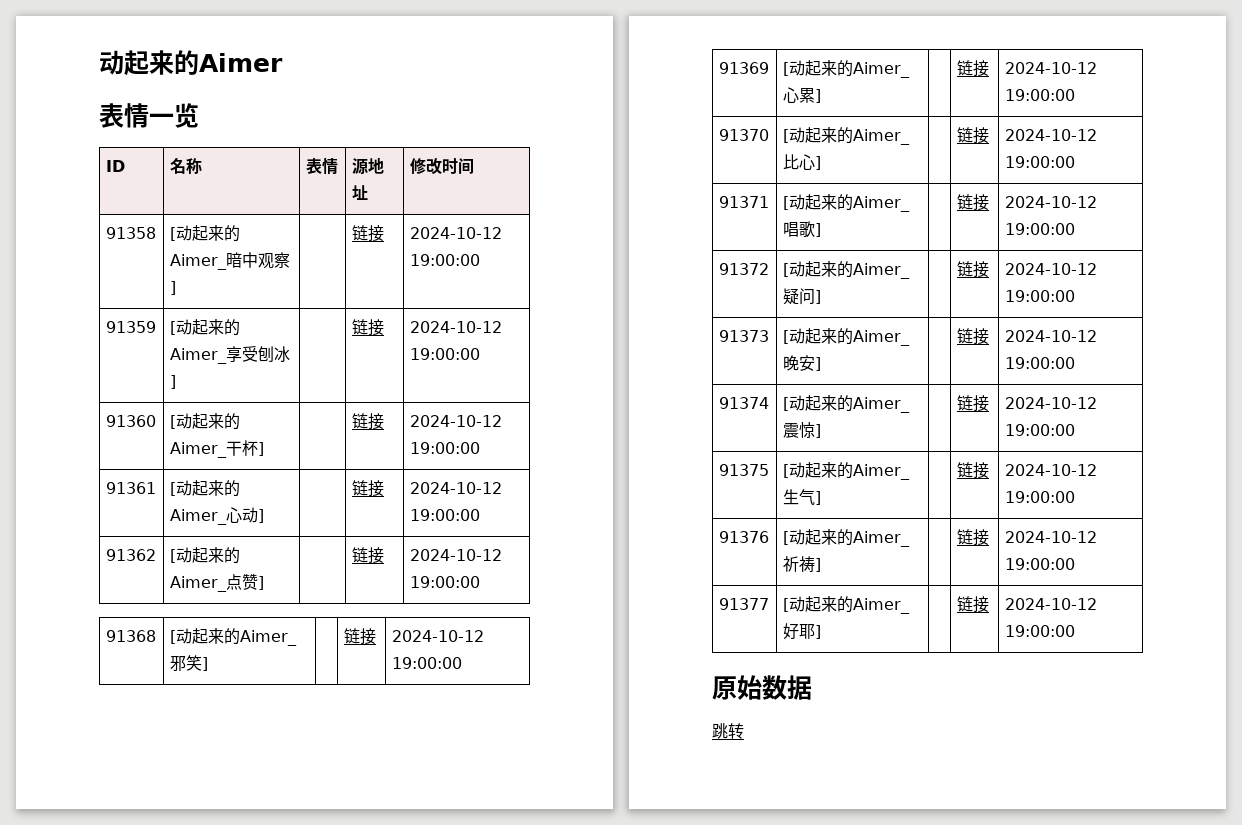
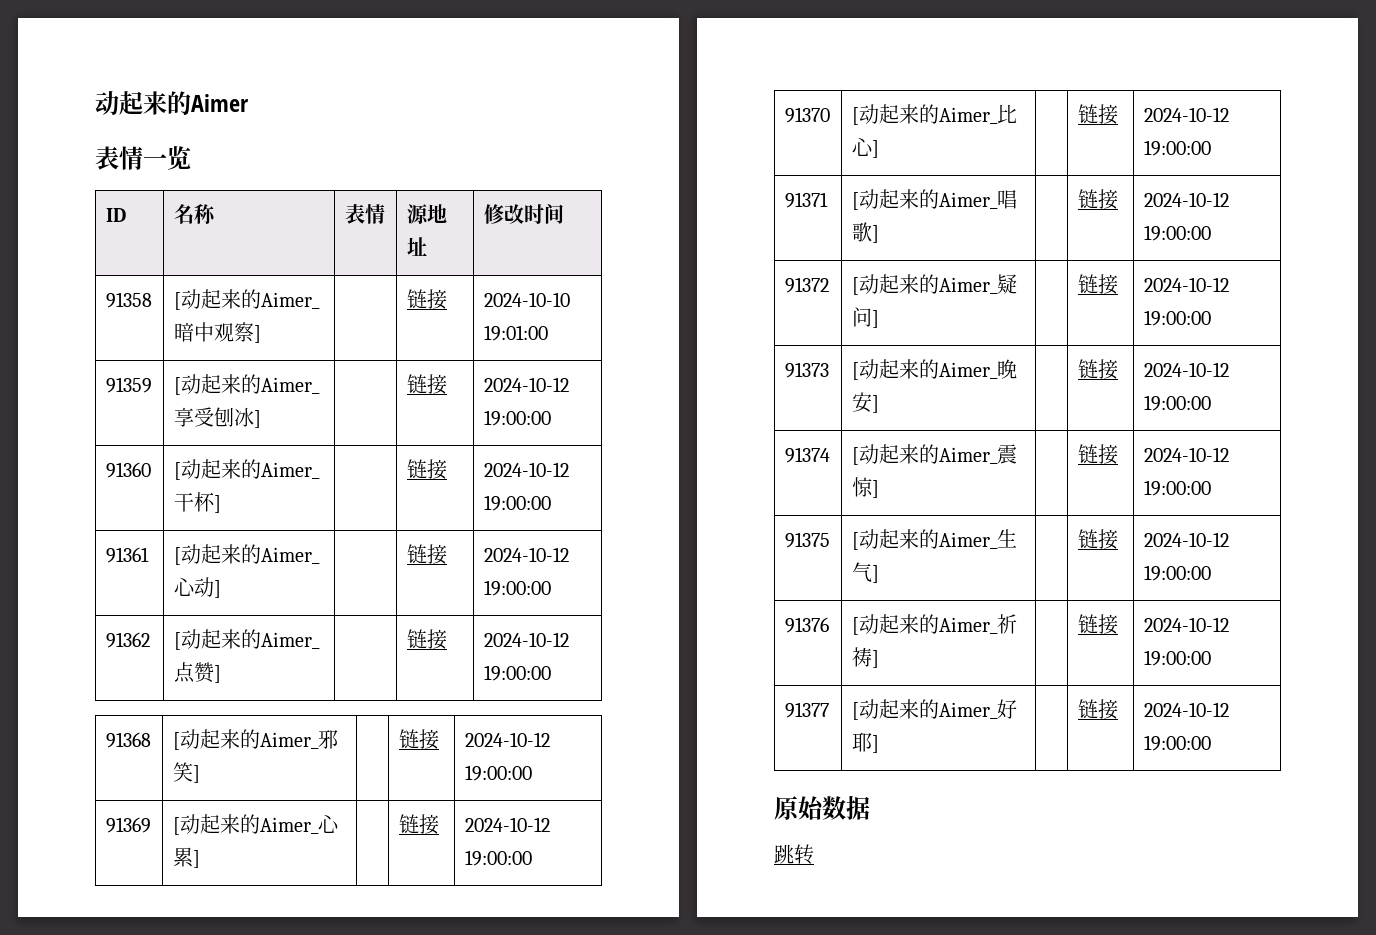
[409,227,502,239] [409,254,480,266] 2024-10-12 19:00:00 -> [483,292,570,307] [483,325,548,341] 2024-10-10 19:01:00

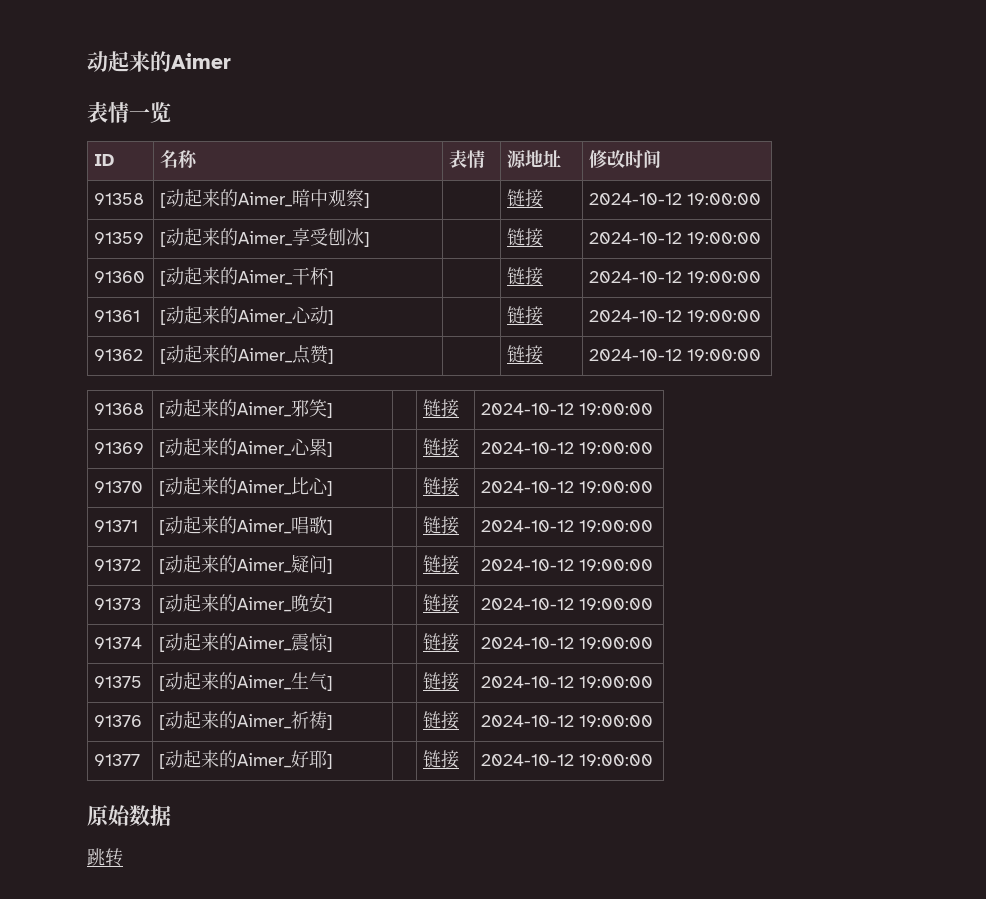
[483,292,570,307] [483,325,548,341] 2024-10-10 19:01:00 -> [589,193,762,205] 2024-10-12 19:00:00

